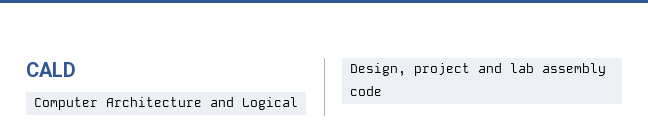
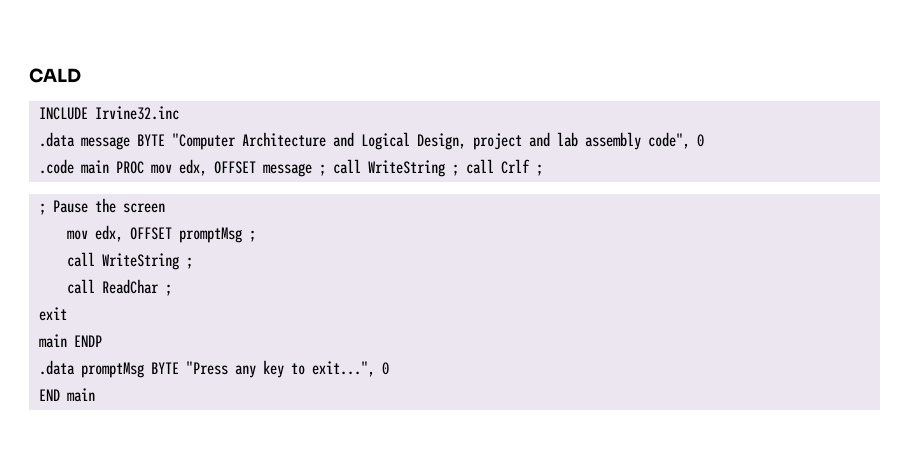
[33,97,98,110] Computer -> [38,106,179,120] [38,132,236,150] INCLUDE Irvine32.inc // .data message BYTE "Computer
[349,86,382,96] code -> [647,132,704,149] [38,159,543,177] [38,198,165,215] [66,225,256,243] [66,252,193,270] [66,279,172,296] [38,307,67,321] [38,334,102,348] [38,360,389,378] [38,388,95,402] code", 0 // .code main PROC mov edx, OFFSET message ; call WriteString ; call Crlf ; // ; Pause the screen // mov edx, OFFSET promptMsg ; // call WriteString ; // call ReadChar ; // exit // main ENDP // .data promptMsg BYTE "Press any key to exit...", 0 // END main

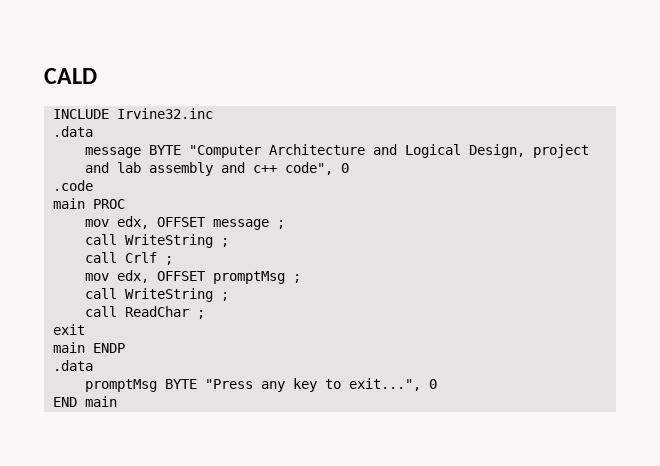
(75, 139) none -> (94, 131) //
(641, 141) none -> [221,162,278,173] and c++
(74, 166) none -> (94, 185) //
(144, 167) none -> (126, 204) //
[332,159,459,177] call WriteString ; -> [85,234,230,248] // call WriteString ; //
[38,198,165,215] // ; Pause the screen -> (174, 260) none
(75, 367) none -> (94, 365) //

